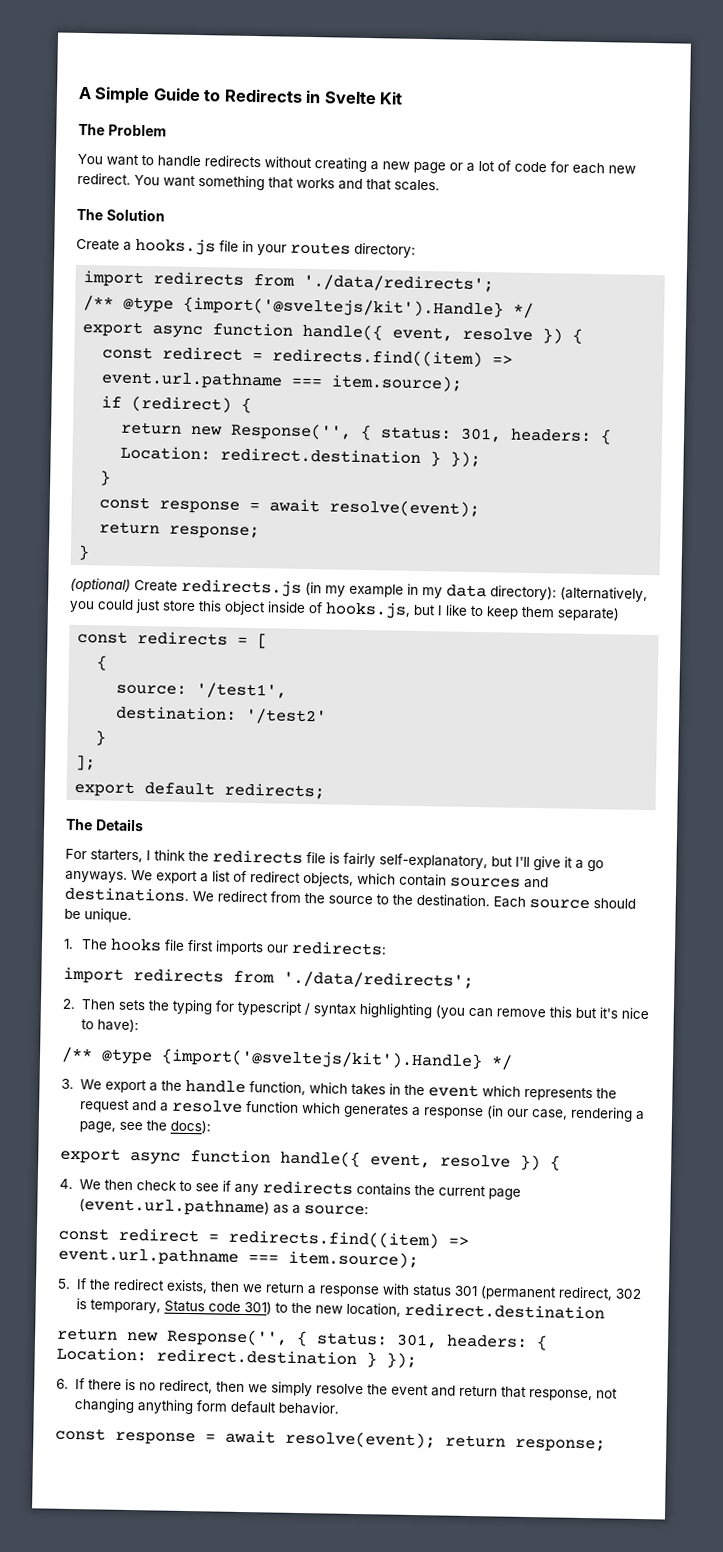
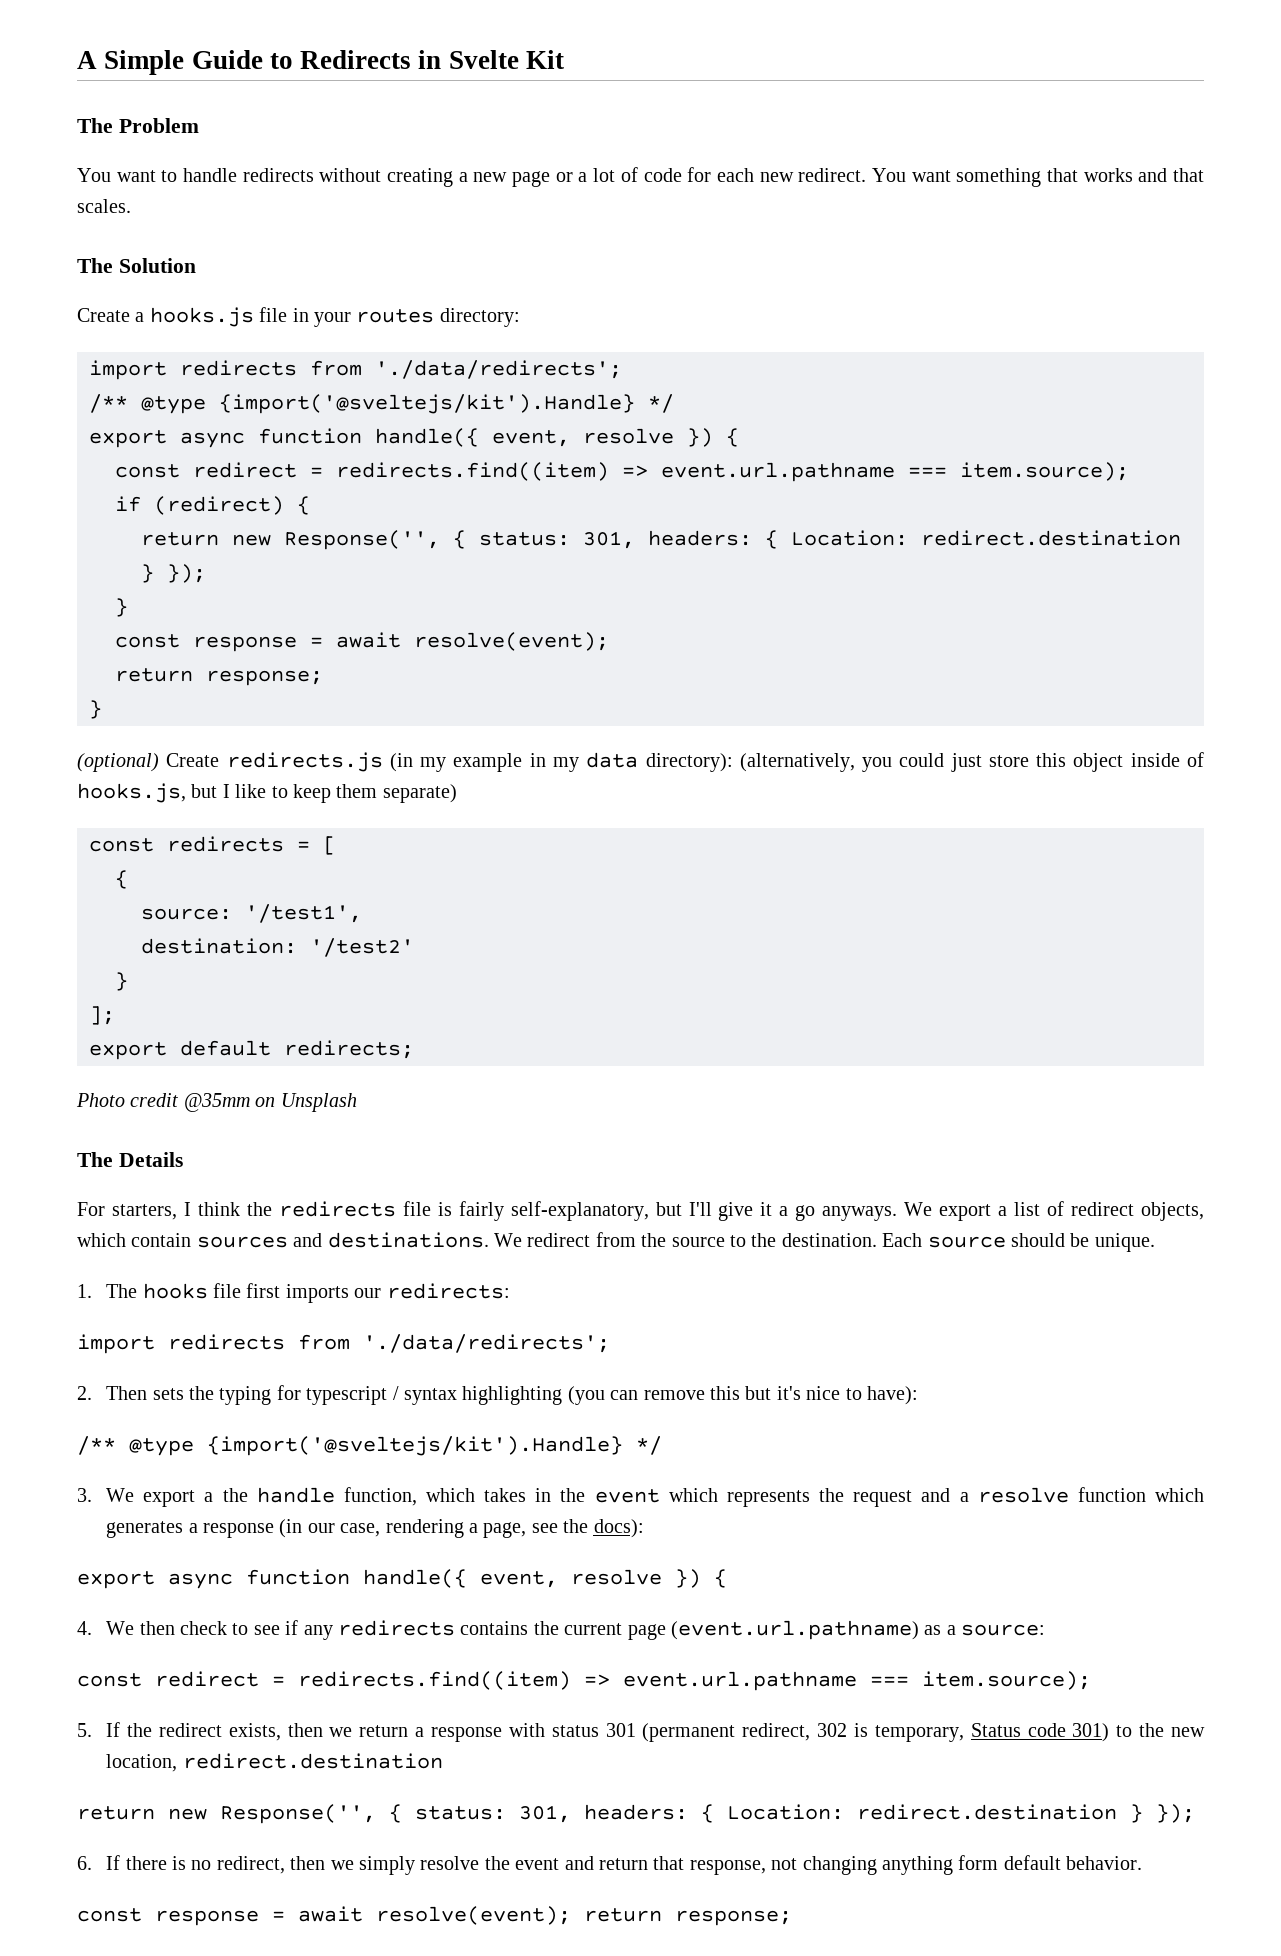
(326, 791) none -> [76,1093,357,1112] // Photo credit @35mm on Unsplash

